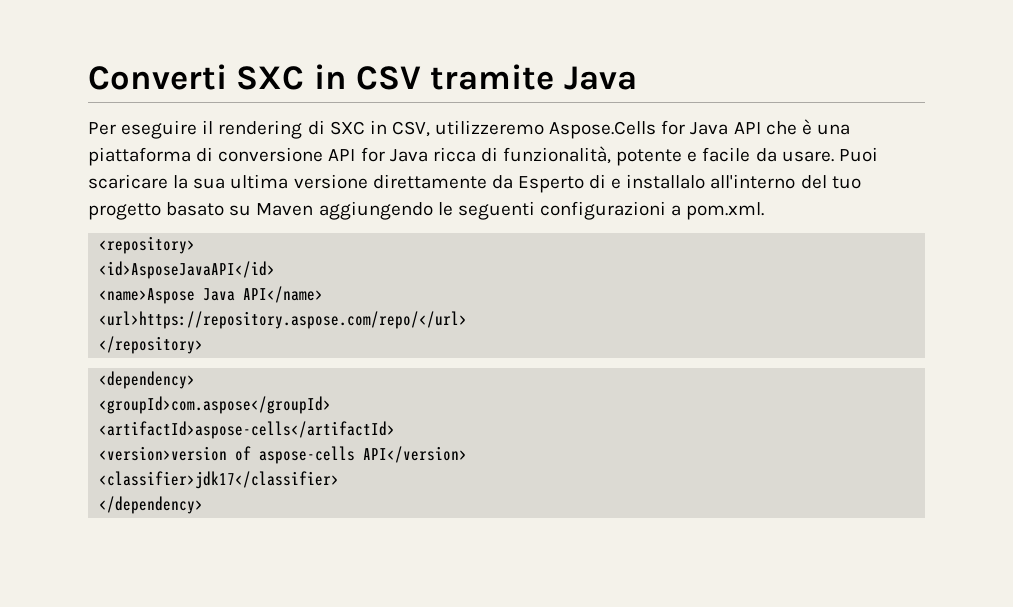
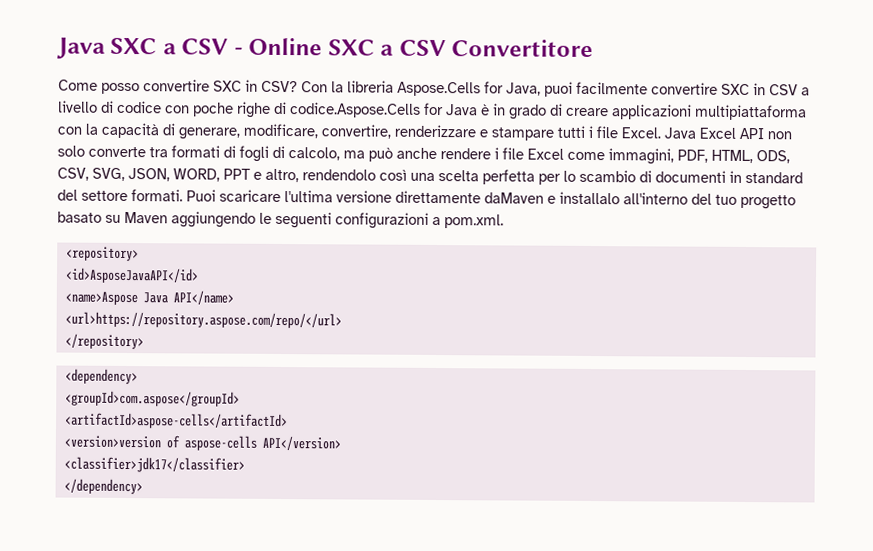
[88,64,637,90] [88,119,850,139] [88,146,878,166] [88,174,607,193] Converti SXC in CSV tramite Java // Per eseguire il rendering di SXC in CSV, utilizzeremo Aspose.Cells for Java API che è una piattaforma di conversione API for Java ricca di funzionalità, potente e facile da usare. Puoi scaricare la sua ultima versione direttamente da Esperto di -> [56,37,594,59] [58,79,810,97] [58,100,807,121] [57,122,792,141] [57,145,790,165] [57,167,803,185] [57,189,544,204] Java SXC a CSV - Online SXC a CSV Convertitore // Come posso convertire SXC in CSV? Con la libreria Aspose.Cells for Java, puoi facilmente convertire SXC in CSV a livello di codice con poche righe di codice.Aspose.Cells for Java è in grado di creare applicazioni multipiattaforma con la capacità di generare, modificare, convertire, renderizzare e stampare tutti i file Excel. Java Excel API non solo converte tra formati di fogli di calcolo, ma può anche rendere i file Excel come immagini, PDF, HTML, ODS, CSV, SVG, JSON, WORD, PPT e altro, rendendolo così una scelta perfetta per lo scambio di documenti in standard del settore formati. Puoi scaricare l'ultima versione direttamente daMaven

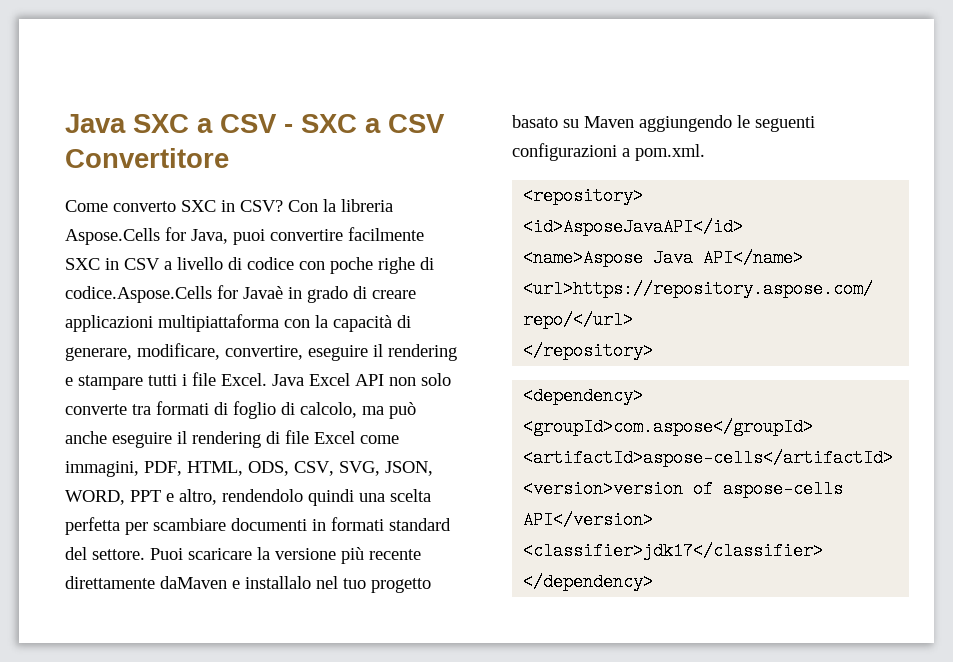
[248,37,323,56] Online -> (293, 128) none
[101,79,210,95] posso convertire -> [113,201,176,212] converto
[576,81,718,95] facilmente convertire -> [270,227,424,241] convertire facilmente
[446,104,490,116] Java è -> [243,286,283,299] Javaè
[394,124,476,138] renderizzare -> [308,344,457,361] eseguire il rendering
[239,145,269,162] fogli -> [233,401,276,419] foglio
[440,147,499,160] rendere i -> [112,431,280,448] eseguire il rendering di
[379,169,407,181] così -> [308,489,354,506] quindi
[563,169,652,183] lo scambio di -> [153,518,226,531] scambiare
(742, 176) none -> [331,517,384,531] formati
[81,189,392,203] settore formati. Puoi scaricare l'ultima versione -> [92,547,421,564] settore. Puoi scaricare la versione più recente
[623,192,712,205] all'interno del -> [316,576,338,589] nel

